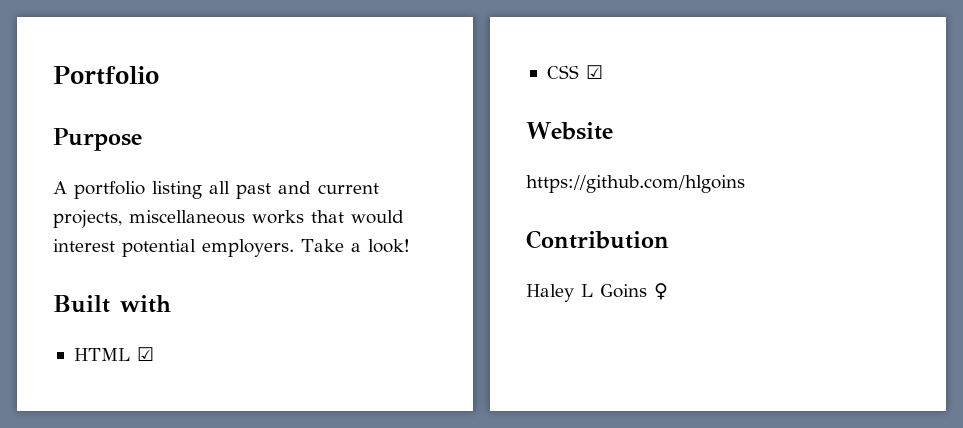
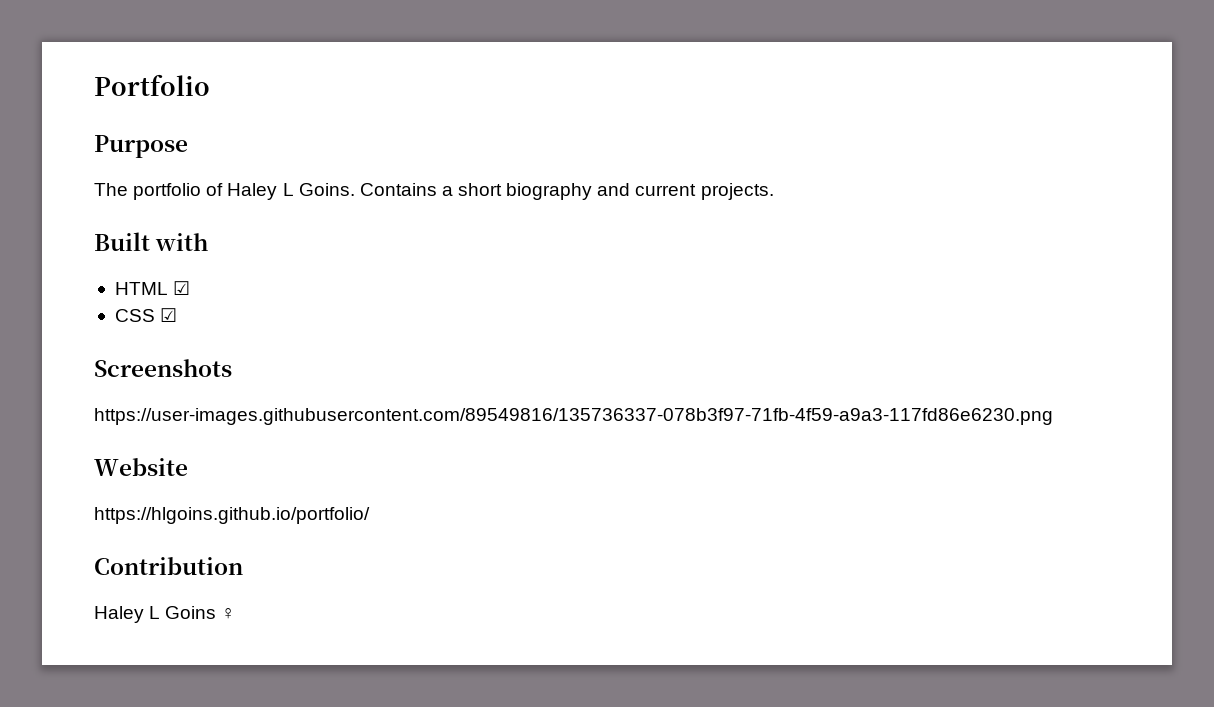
[53,181,379,199] [53,210,404,228] [53,239,410,257] A portfolio listing all past and current projects, miscellaneous works that would interest potential employers. Take a look! -> [94,183,774,200] The portfolio of Haley L Goins. Contains a short biography and current projects.
(603, 72) none -> [94,359,232,377] [94,408,1053,425] // Screenshots // https://user-images.githubusercontent.com/89549816/135736337-078b3f97-71fb-4f59-a9a3-117fd86e6230.png
[526,175,745,193] https://github.com/hlgoins -> [94,507,370,524] https://hlgoins.github.io/portfolio/

